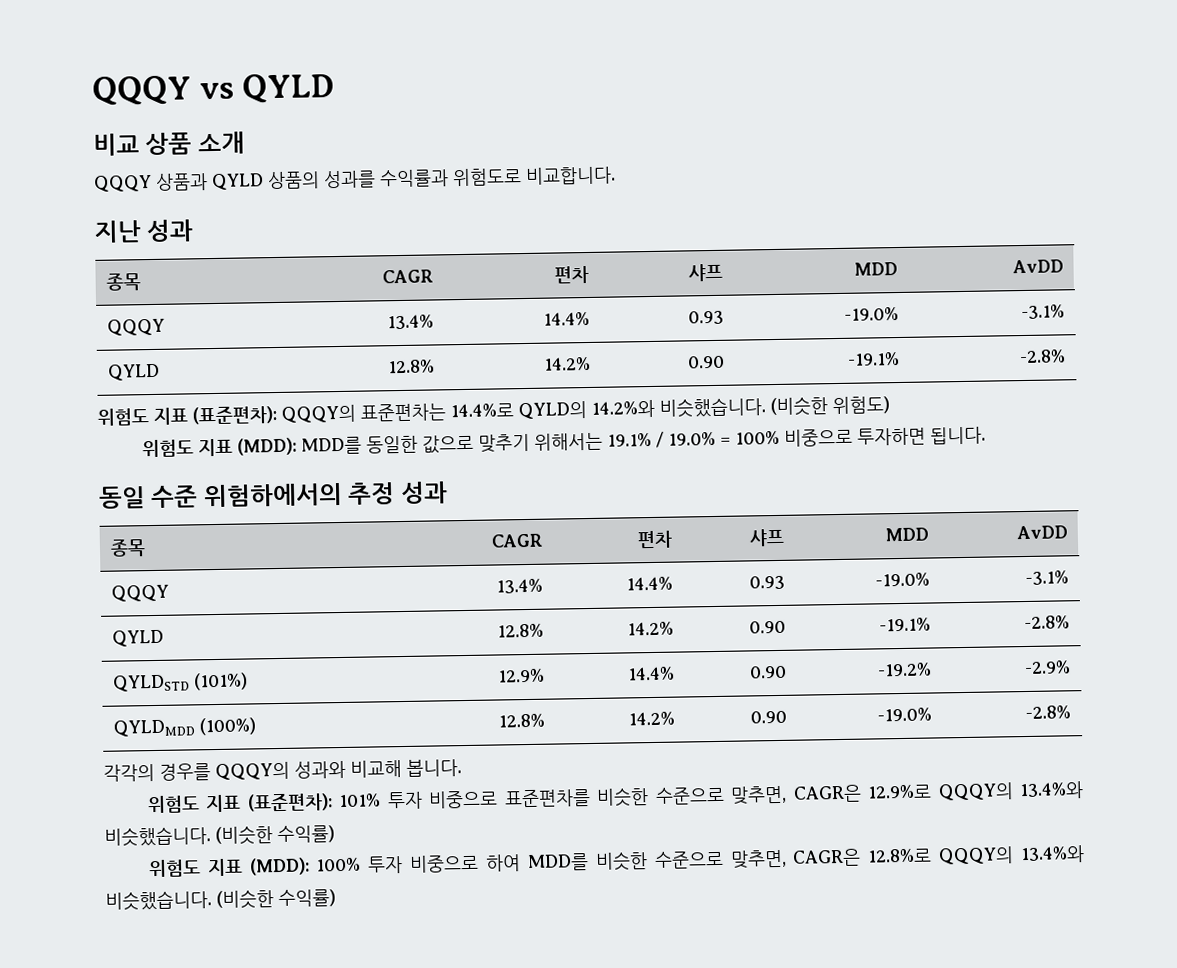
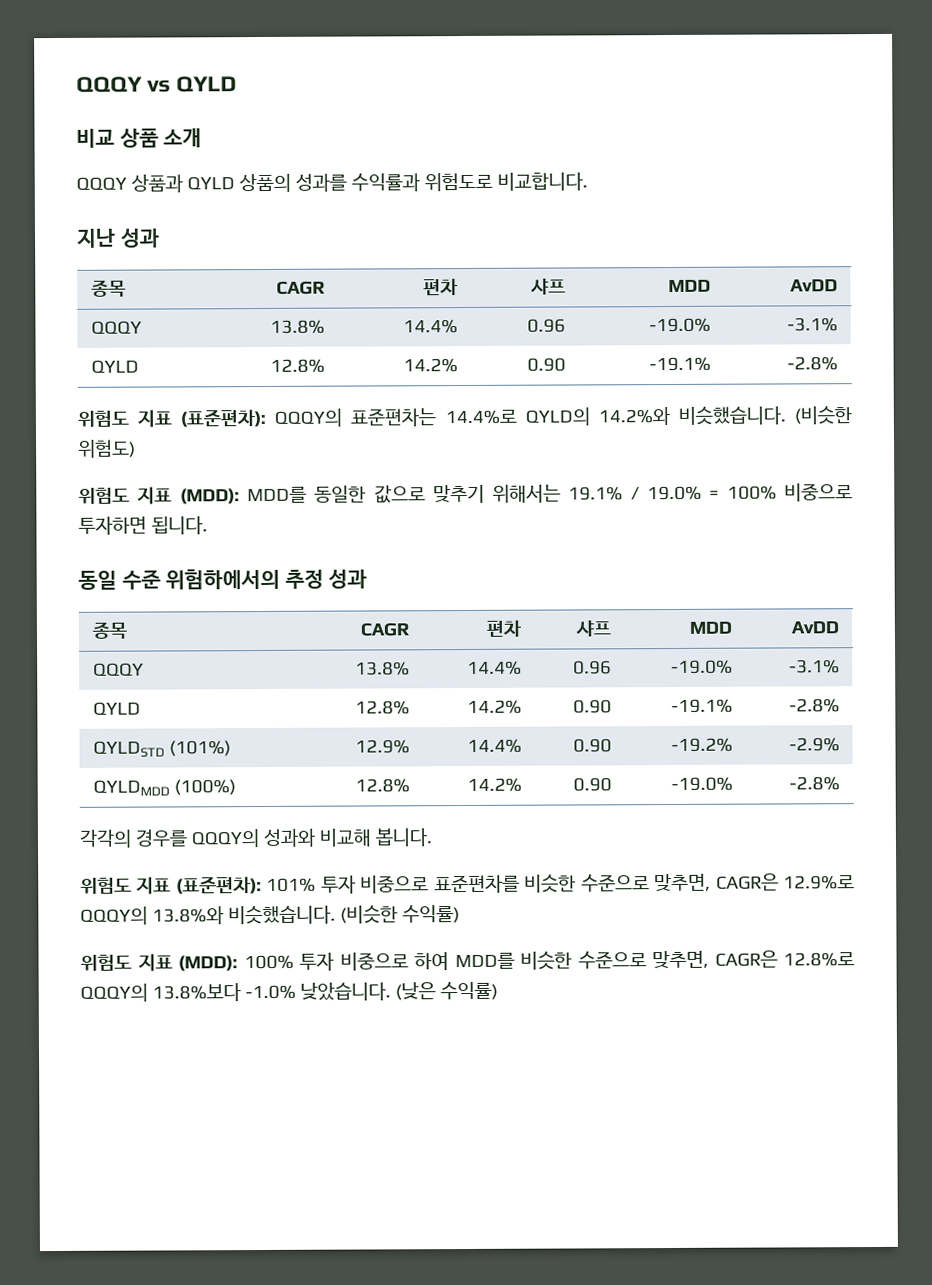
[386,314,434,330] [542,311,590,326] [687,310,724,325] 13.4% | 14.4% | 0.93 -> [270,319,326,334] [403,319,459,334] [527,318,567,333] 13.8% | 14.4% | 0.96
[495,578,543,594] [625,576,673,591] [748,575,785,590] 13.4% | 14.4% | 0.93 -> [355,661,411,676] [467,660,523,675] [573,660,613,675] 13.8% | 14.4% | 0.96
[1018,781,1084,800] 13.4%와 -> [151,906,224,925] 13.8%와
[1019,845,1085,864] [105,889,274,911] 13.4%와 비슷했습니다. (비슷한 -> [151,982,436,1002] 13.8%보다 -1.0% 낮았습니다. (낮은

